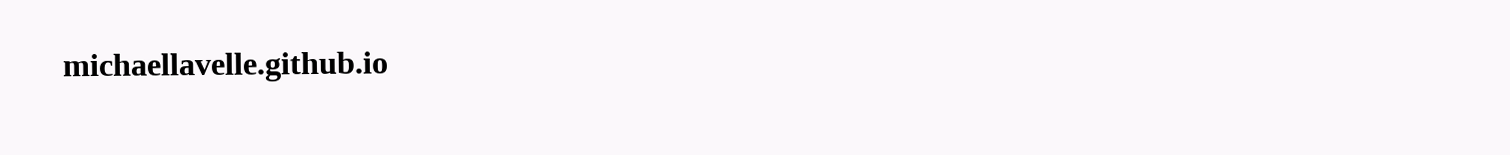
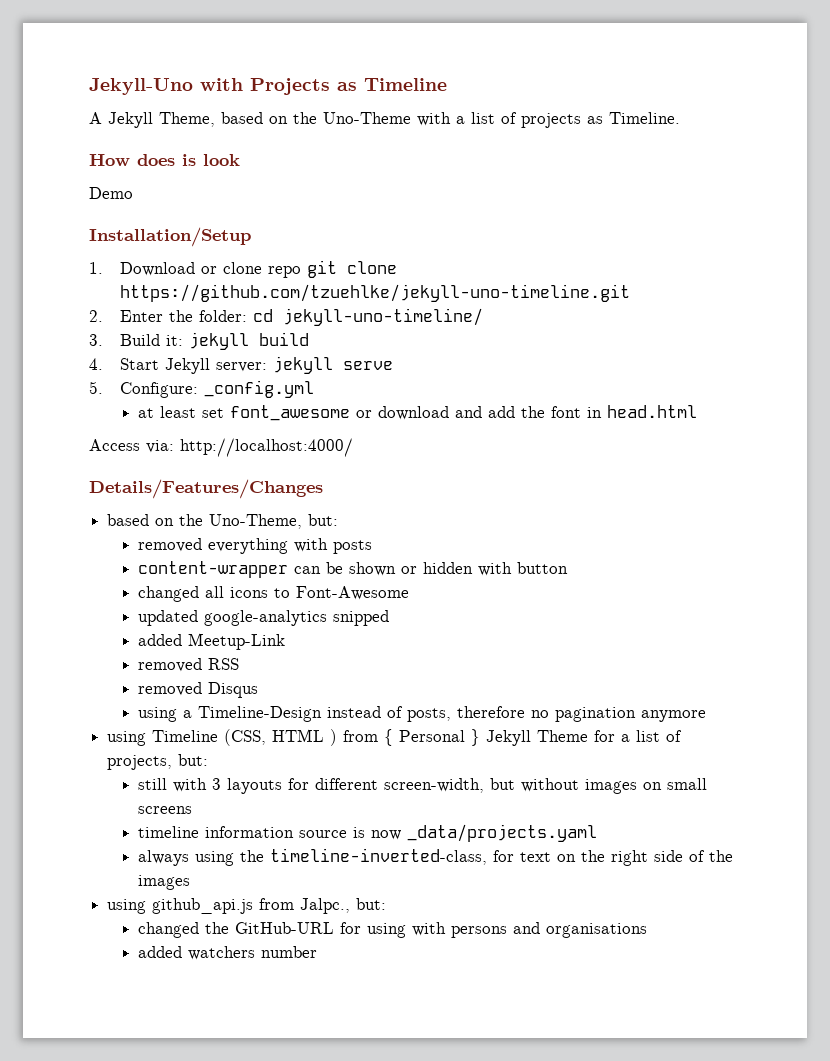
[62,51,389,84] michaellavelle.github.io -> [89,78,447,95] [89,112,680,128] [89,154,240,166] [89,187,133,199] [89,227,251,247] [89,260,397,278] [119,284,630,302] [89,308,483,326] [89,332,309,350] [89,356,393,374] [89,380,314,398] [137,405,697,421] [89,438,353,457] [89,479,323,499] [107,514,339,529] [137,538,372,554] [137,561,568,578] [137,586,409,602] [137,610,389,626] [137,633,285,650] [137,658,239,672] [137,682,258,698] [137,706,706,722] [107,729,683,746] [107,754,209,770] [137,778,707,794] [137,806,192,814] [137,824,597,842] [137,848,733,866] [137,875,190,890] [107,898,387,914] [137,922,647,938] [137,946,317,960] Jekyll-Uno with Projects as Timeline // A Jekyll Theme, based on the Uno-Theme with a list of projects as Timeline. // How does is look // Demo // Installation/Setup // 1. Download or clone repo git clone https://github.com/tzuehlke/jekyll-uno-timeline.git // 2. Enter the folder: cd jekyll-uno-timeline/ // 3. Build it: jekyll build // 4. Start Jekyll server: jekyll serve // 5. Configure: _config.yml // at least set font_awesome or download and add the font in head.html // Access via: http://localhost:4000/ // Details/Features/Changes // based on the Uno-Theme, but: // removed everything with posts // content-wrapper can be shown or hidden with button // changed all icons to Font-Awesome // updated google-analytics snipped // added Meetup-Link // removed RSS // removed Disqus // using a Timeline-Design instead of posts, therefore no pagination anymore // using Timeline (CSS, HTML ) from { Personal } Jekyll Theme for a list of projects, but: // still with 3 layouts for different screen-width, but without images on small screens // timeline information source is now _data/projects.yaml // always using the timeline-inverted-class, for text on the right side of the images // using github_api.js from Jalpc., but: // changed the GitHub-URL for using with persons and organisations // added watchers number

